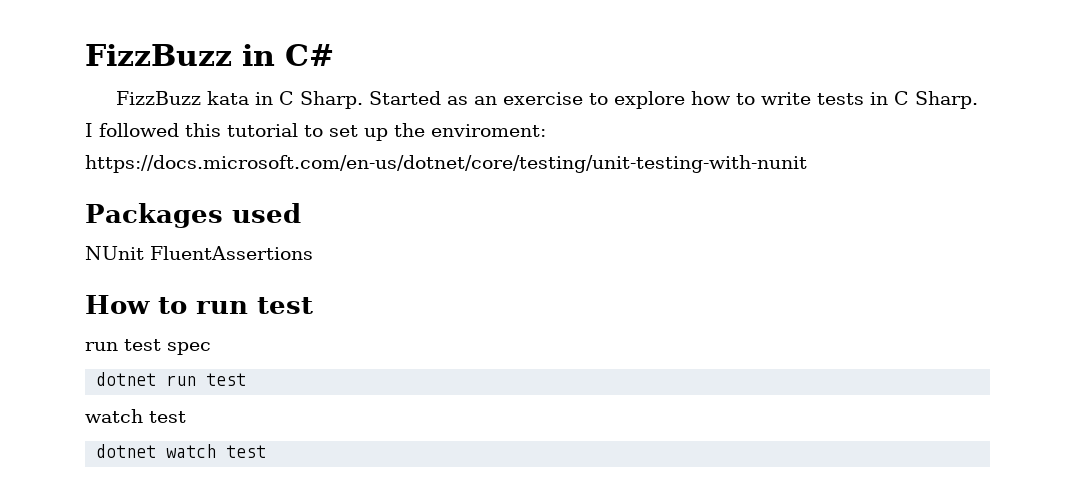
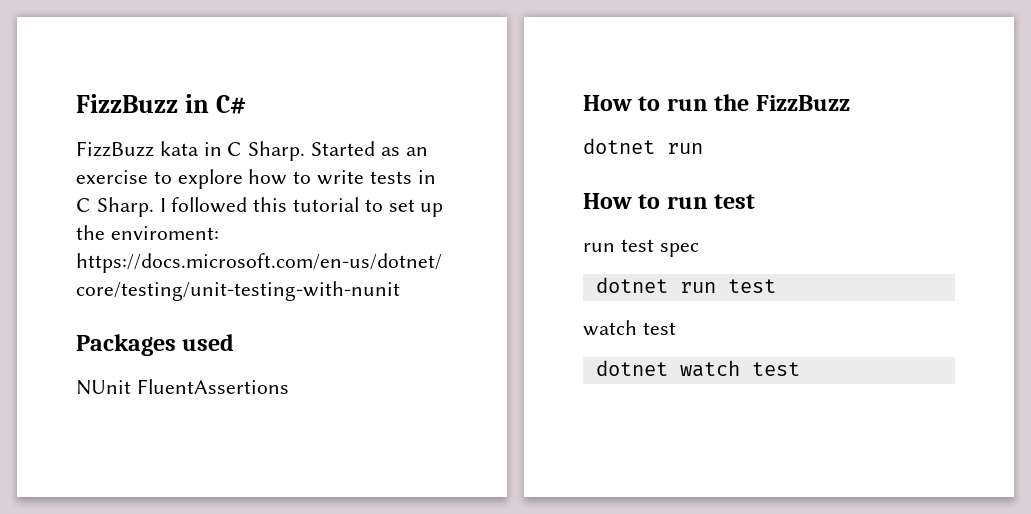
(313, 253) none -> [583,94,850,111] [583,138,703,154] // How to run the FizzBuzz // dotnet run

